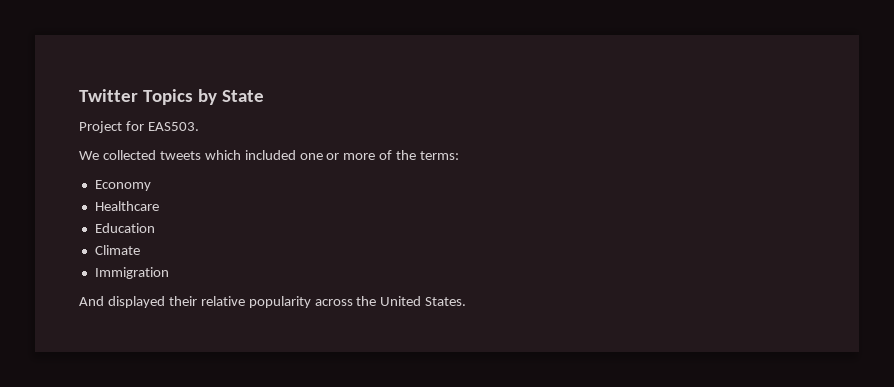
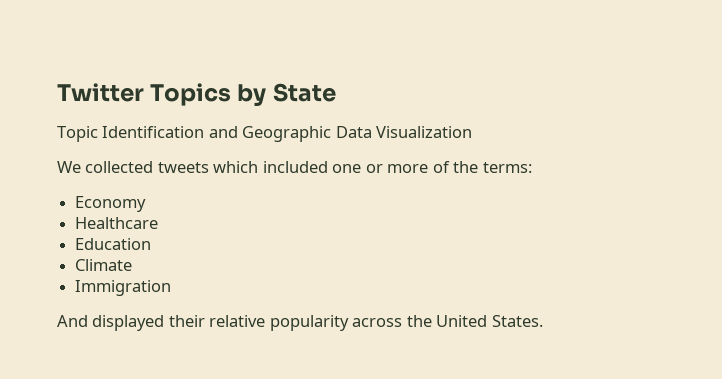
[79,121,199,133] Project for EAS503. -> [57,126,473,142] Topic Identification and Geographic Data Visualization

